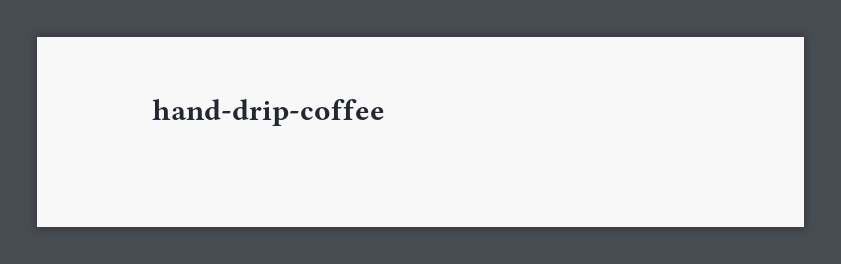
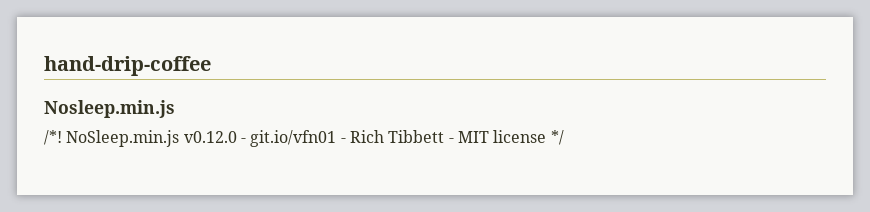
(385, 112) none -> [44,100,175,118] [44,130,564,147] // Nosleep.min.js // /*! NoSleep.min.js v0.12.0 - git.io/vfn01 - Rich Tibbett - MIT license */

